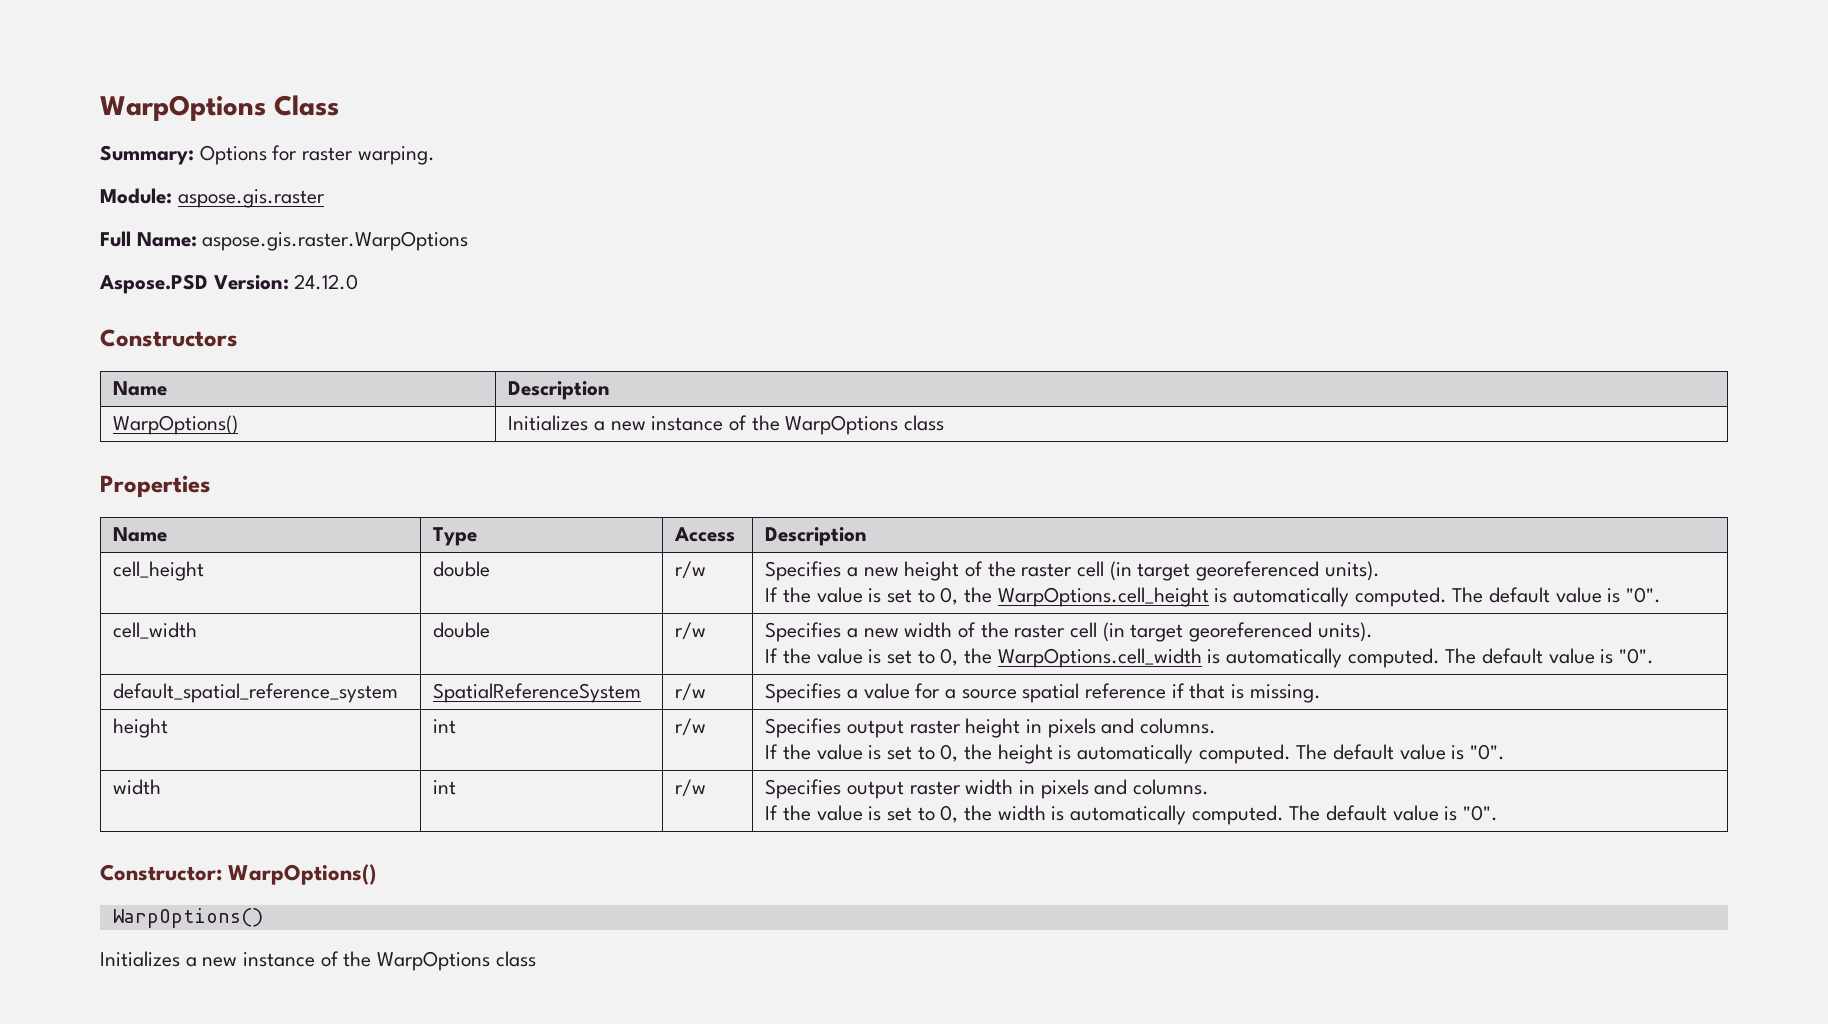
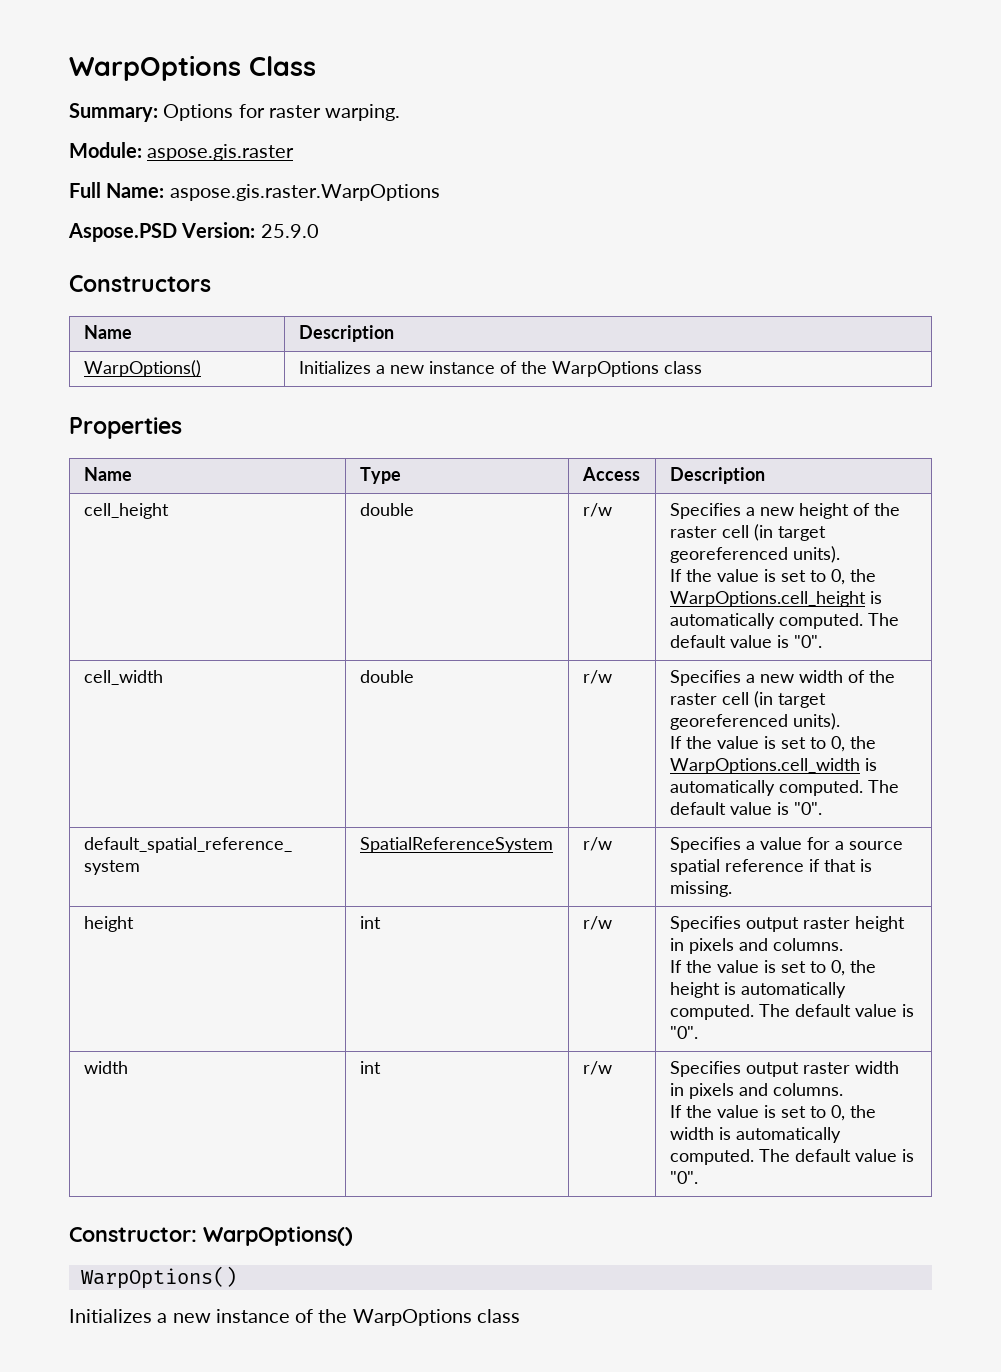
[294,274,359,290] 24.12.0 -> [260,224,319,238] 25.9.0

